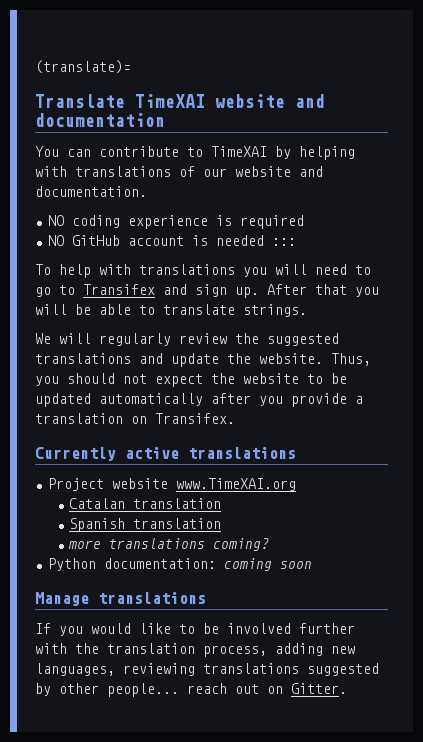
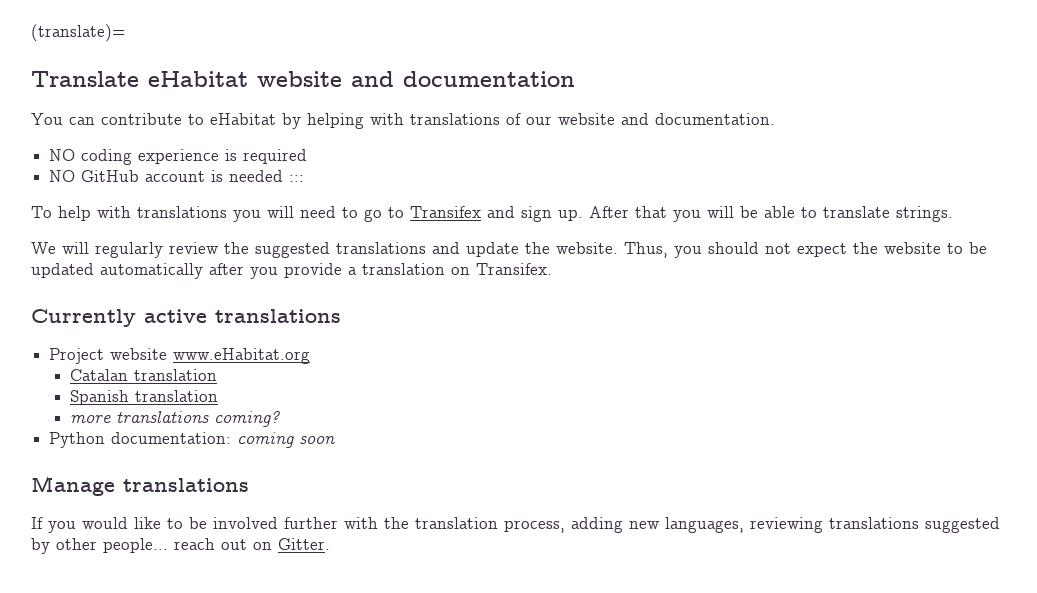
[135,94,205,108] TimeXAI -> [148,71,248,87] eHabitat
[211,146,267,157] TimeXAI -> [210,113,276,125] eHabitat
[175,478,296,491] www.TimeXAI.org -> [173,348,311,364] www.eHabitat.org

